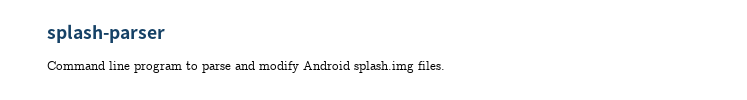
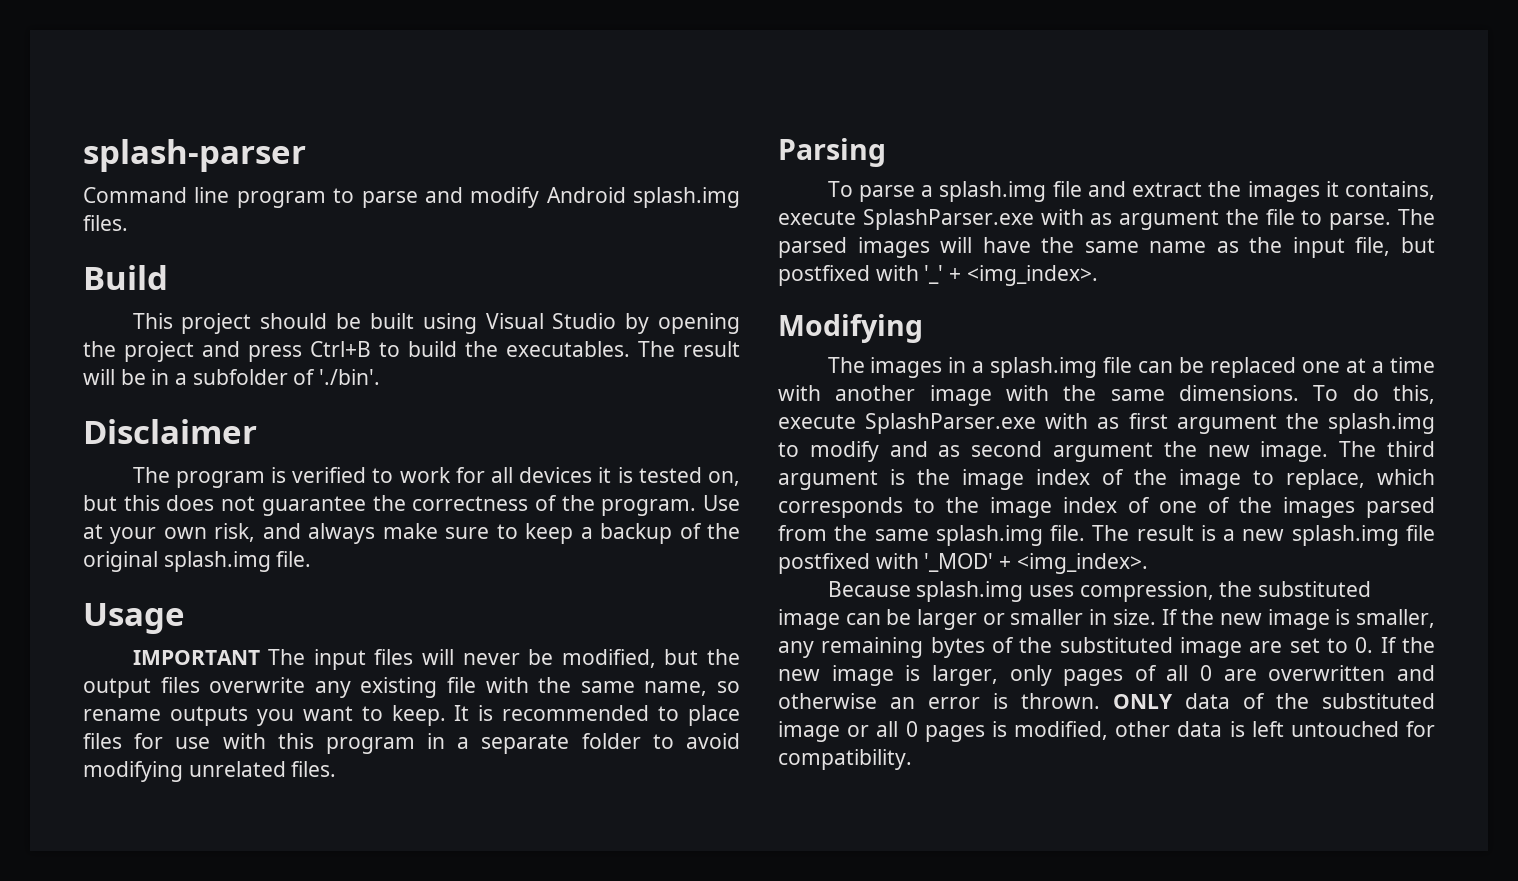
(445, 65) none -> [83,265,168,290] [132,313,740,334] [83,341,740,362] [83,369,381,385] [83,419,257,444] [132,467,740,488] [83,495,740,516] [83,523,740,544] [83,551,312,572] [83,603,185,634] [132,649,741,670] [83,677,741,698] [83,705,740,726] [83,733,740,754] [83,761,337,782] [778,138,886,167] [827,181,1435,202] [778,209,1435,230] [778,237,1435,258] [778,265,1098,286] [778,314,923,343] [827,357,1435,378] [778,385,1435,406] [778,413,1435,434] [778,441,1435,462] [778,469,1435,490] [778,497,1435,518] [778,525,1435,546] [778,553,1148,574] [827,581,1371,602] [778,609,1435,630] [778,637,1435,658] [778,665,1435,686] [778,693,1435,709] [778,721,1435,742] [778,749,912,770] // Build // This project should be built using Visual Studio by opening the project and press Ctrl+B to build the executables. The result will be in a subfolder of './bin'. // Disclaimer // The program is verified to work for all devices it is tested on, but this does not guarantee the correctness of the program. Use at your own risk, and always make sure to keep a backup of the original splash.img file. // Usage // IMPORTANT The input files will never be modified, but the output files overwrite any existing file with the same name, so rename outputs you want to keep. It is recommended to place files for use with this program in a separate folder to avoid modifying unrelated files. // Parsing // To parse a splash.img file and extract the images it contains, execute SplashParser.exe with as argument the file to parse. The parsed images will have the same name as the input file, but postfixed with '_' + <img_index>. // Modifying // The images in a splash.img file can be replaced one at a time with another image with the same dimensions. To do this, execute SplashParser.exe with as first argument the splash.img to modify and as second argument the new image. The third argument is the image index of the image to replace, which corresponds to the image index of one of the images parsed from the same splash.img file. The result is a new splash.img file postfixed with '_MOD' + <img_index>. // Because splash.img uses compression, the substituted image can be larger or smaller in size. If the new image is smaller, any remaining bytes of the substituted image are set to 0. If the new image is larger, only pages of all 0 are overwritten and otherwise an error is thrown. ONLY data of the substituted image or all 0 pages is modified, other data is left untouched for compatibility.

